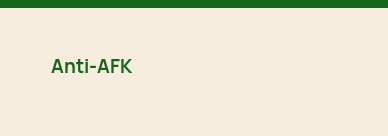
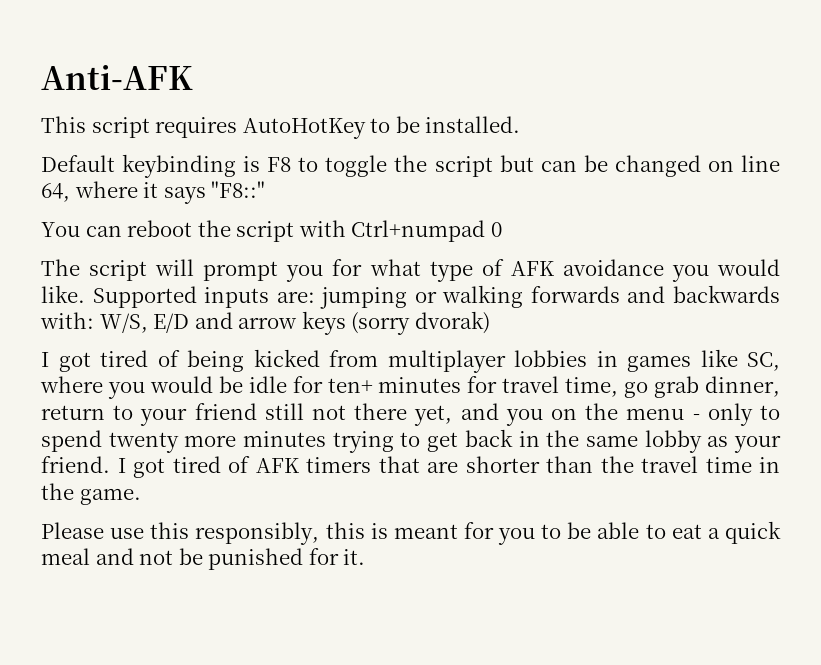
(133, 66) none -> [41,116,521,139] [41,154,781,178] [41,181,266,204] [41,220,502,242] [41,259,781,282] [41,285,780,309] [40,311,490,335] [41,349,780,373] [40,376,780,399] [41,403,781,426] [41,429,782,453] [41,456,780,478] [41,483,141,505] [41,521,781,545] [41,548,366,570] // This script requires AutoHotKey to be installed. // Default keybinding is F8 to toggle the script but can be changed on line 64, where it says "F8::" // You can reboot the script with Ctrl+numpad 0 // The script will prompt you for what type of AFK avoidance you would like. Supported inputs are: jumping or walking forwards and backwards with: W/S, E/D and arrow keys (sorry dvorak) // I got tired of being kicked from multiplayer lobbies in games like SC, where you would be idle for ten+ minutes for travel time, go grab dinner, return to your friend still not there yet, and you on the menu - only to spend twenty more minutes trying to get back in the same lobby as your friend. I got tired of AFK timers that are shorter than the travel time in the game. // Please use this responsibly, this is meant for you to be able to eat a quick meal and not be punished for it.

